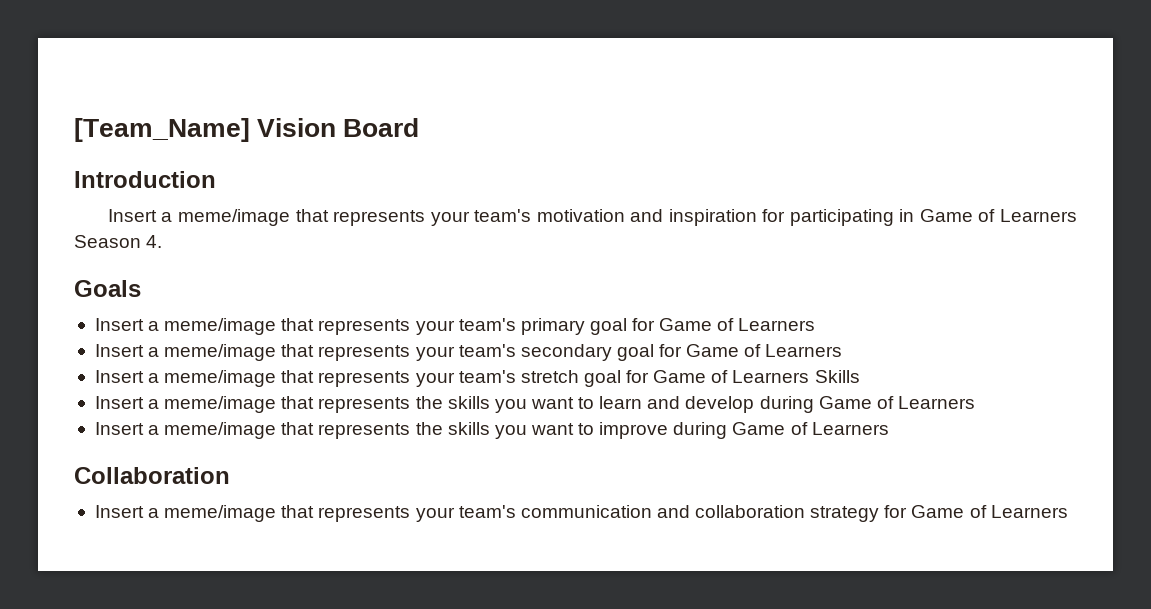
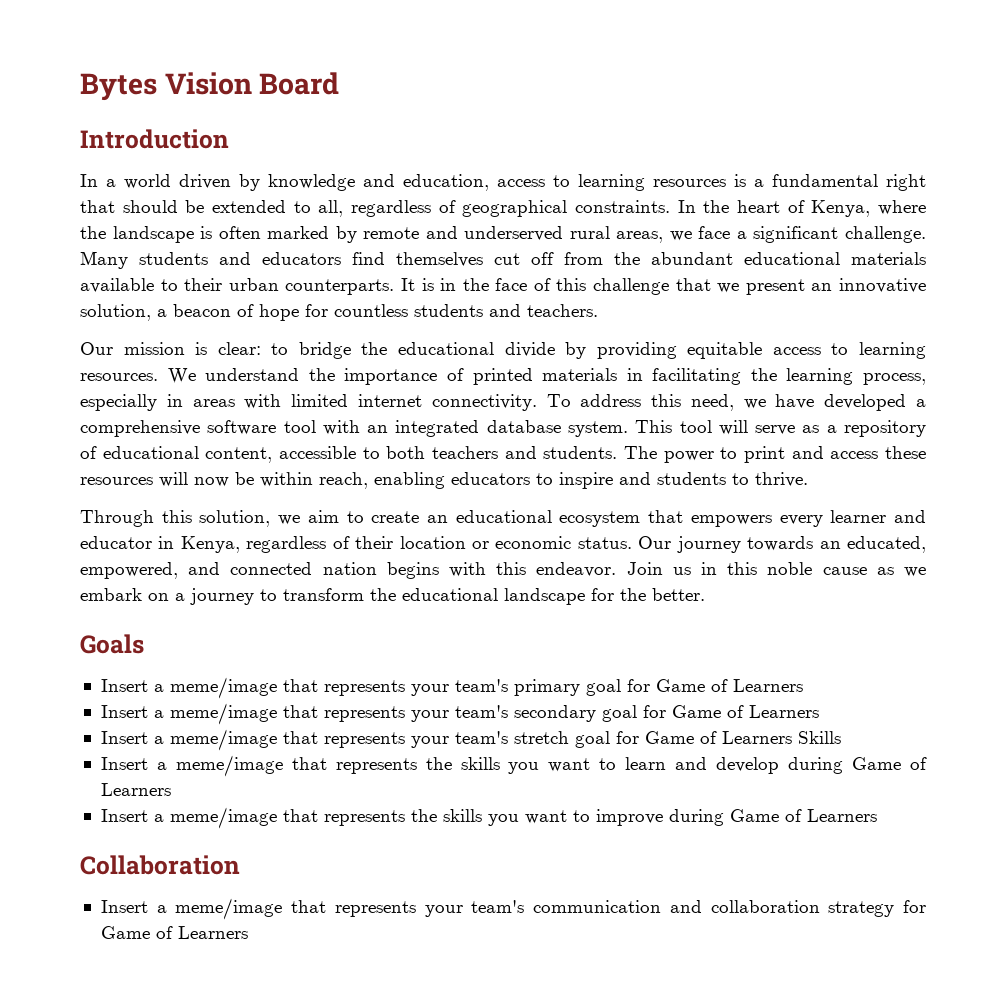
[74,118,250,142] [Team_Name] -> [80,73,157,101] Bytes
[107,209,1077,226] [74,235,163,248] Insert a meme/image that represents your team's motivation and inspiration for participating in Game of Learners Season 4. -> [80,174,926,191] [80,200,926,217] [80,226,926,243] [80,251,926,269] [80,278,926,295] [80,304,598,321] [80,342,926,359] [80,368,927,385] [80,394,927,411] [80,420,927,437] [80,446,926,463] [80,472,808,489] [80,510,926,527] [80,536,927,553] [80,562,927,579] [80,588,705,605] In a world driven by knowledge and education, access to learning resources is a fundamental right that should be extended to all, regardless of geographical constraints. In the heart of Kenya, where the landscape is often marked by remote and underserved rural areas, we face a significant challenge. Many students and educators find themselves cut off from the abundant educational materials available to their urban counterparts. It is in the face of this challenge that we present an innovative solution, a beacon of hope for countless students and teachers. // Our mission is clear: to bridge the educational divide by providing equitable access to learning resources. We understand the importance of printed materials in facilitating the learning process, especially in areas with limited internet connectivity. To address this need, we have developed a comprehensive software tool with an integrated database system. This tool will serve as a repository of educational content, accessible to both teachers and students. The power to print and access these resources will now be within reach, enabling educators to inspire and students to thrive. // Through this solution, we aim to create an educational ecosystem that empowers every learner and educator in Kenya, regardless of their location or economic status. Our journey towards an educated, empowered, and connected nation begins with this endeavor. Join us in this noble cause as we embark on a journey to transform the educational landscape for the better.

